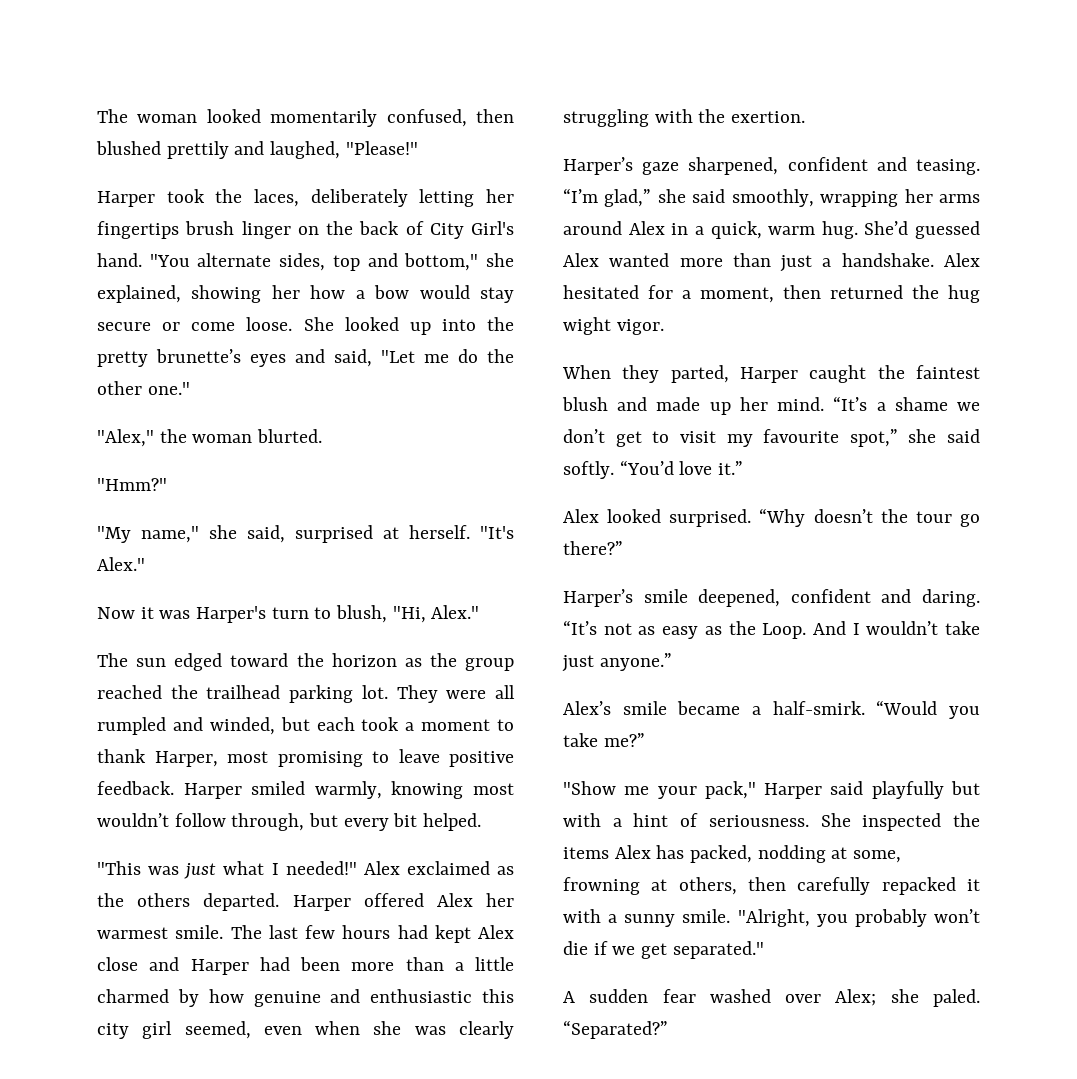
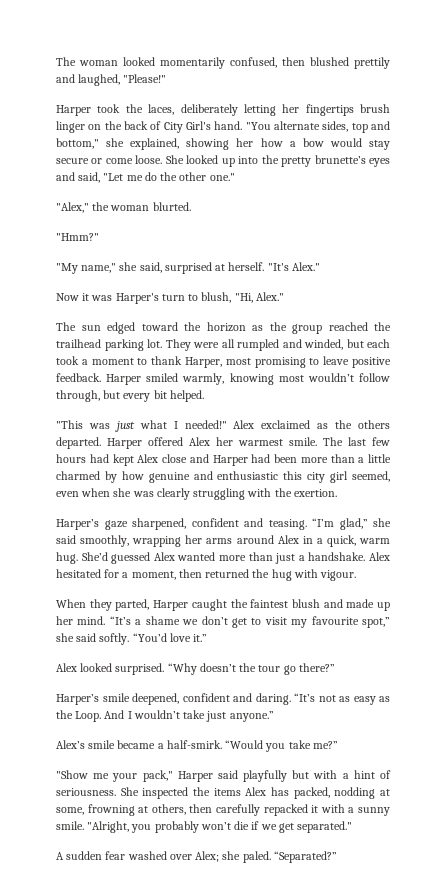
[563,317,664,335] wight vigor. -> [293,569,357,581] with vigour.

